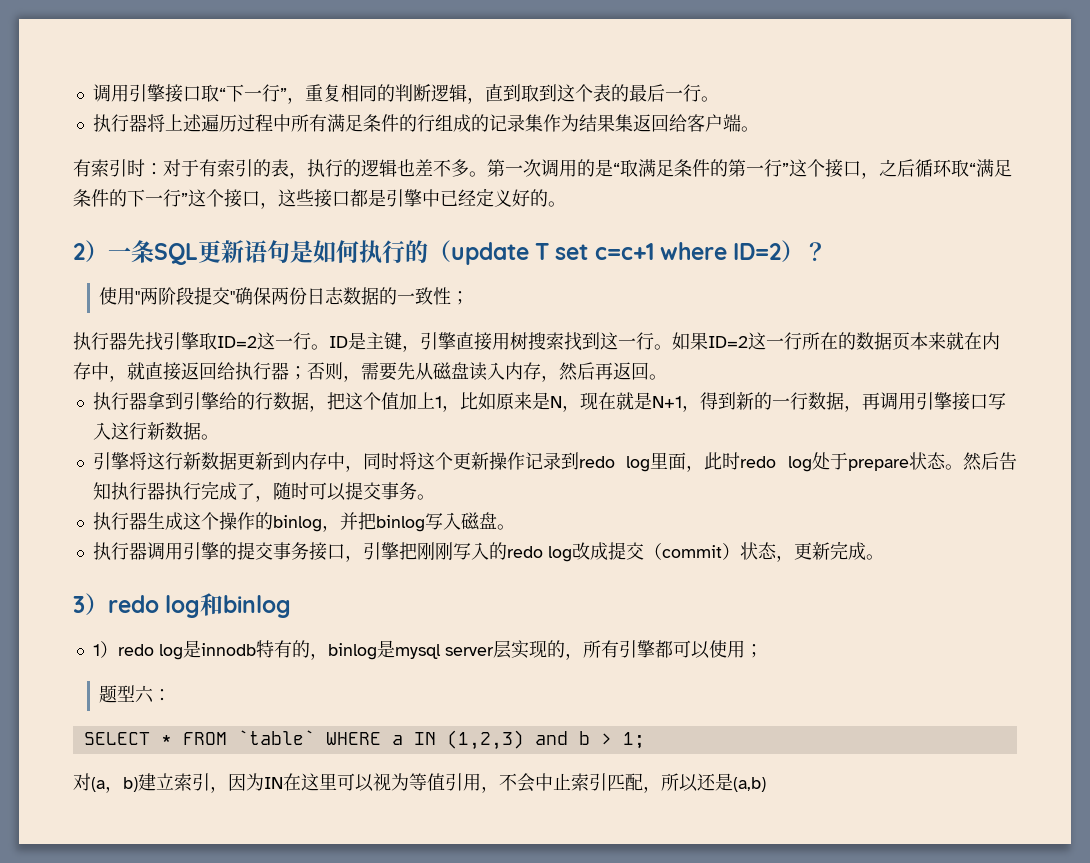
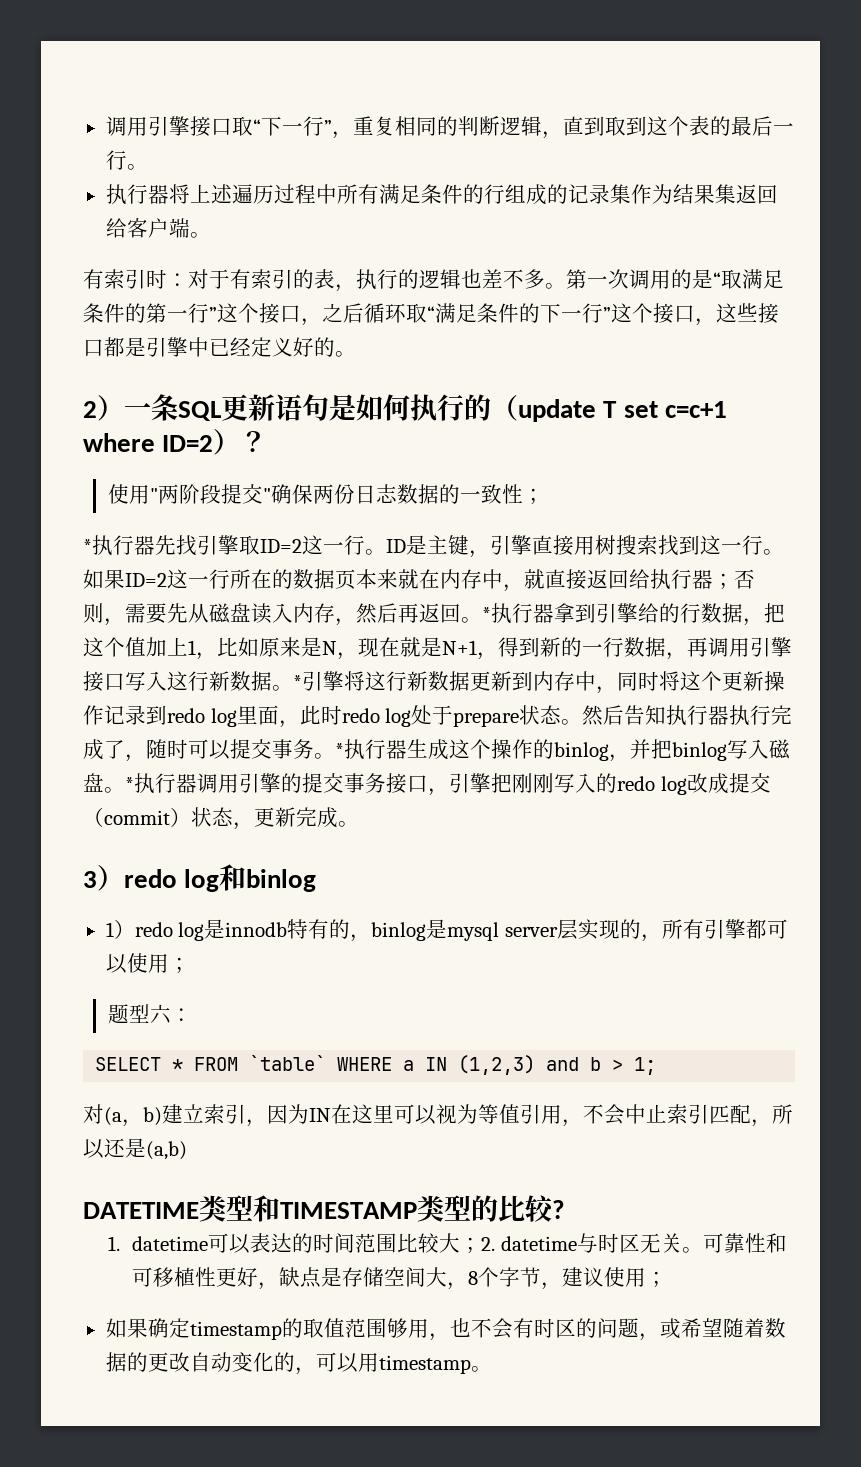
(470, 298) none -> [83,539,92,553] *
(667, 377) // -> [482,607,491,621] *
(219, 437) // -> [293,675,302,689] *
(435, 497) // -> [335,743,344,757] *
(515, 527) // -> [125,777,134,791] *
(766, 784) none -> [83,1195,565,1222] [107,1233,788,1254] [132,1267,668,1290] [105,1318,786,1341] [105,1352,492,1375] // DATETIME类型和TIMESTAMP类型的比较? // 1. datetime可以表达的时间范围比较大；2. datetime与时区无关。可靠性和可移植性更好，缺点是存储空间大，8个字节，建议使用； // 如果确定timestamp的取值范围够用，也不会有时区的问题，或希望随着数据的更改自动变化的，可以用timestamp。

